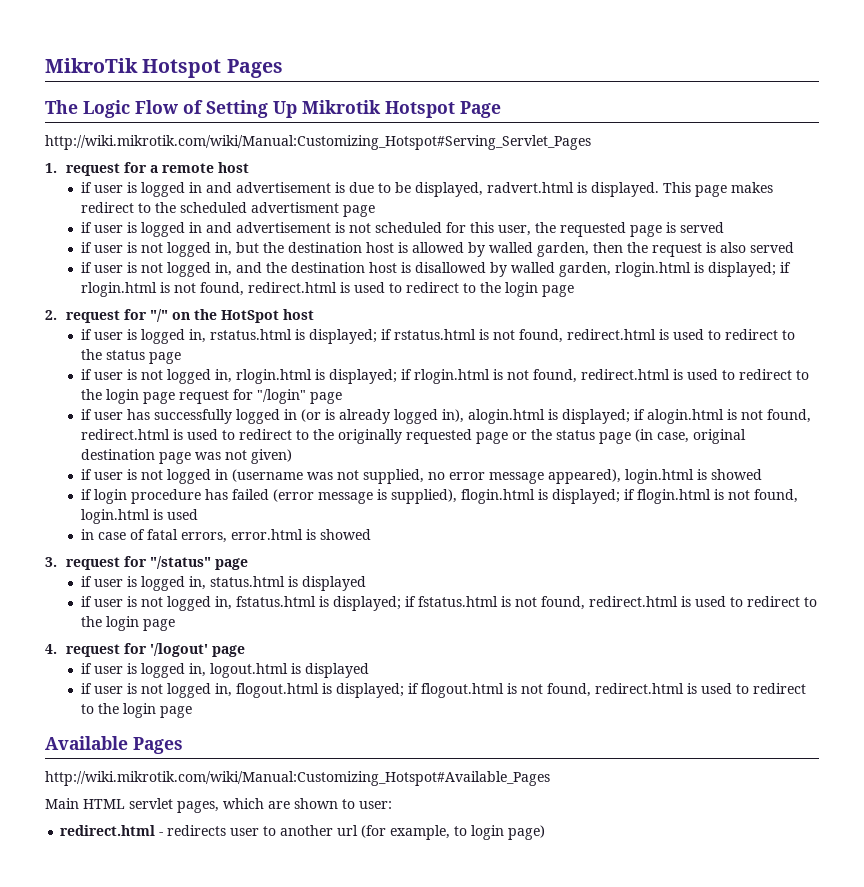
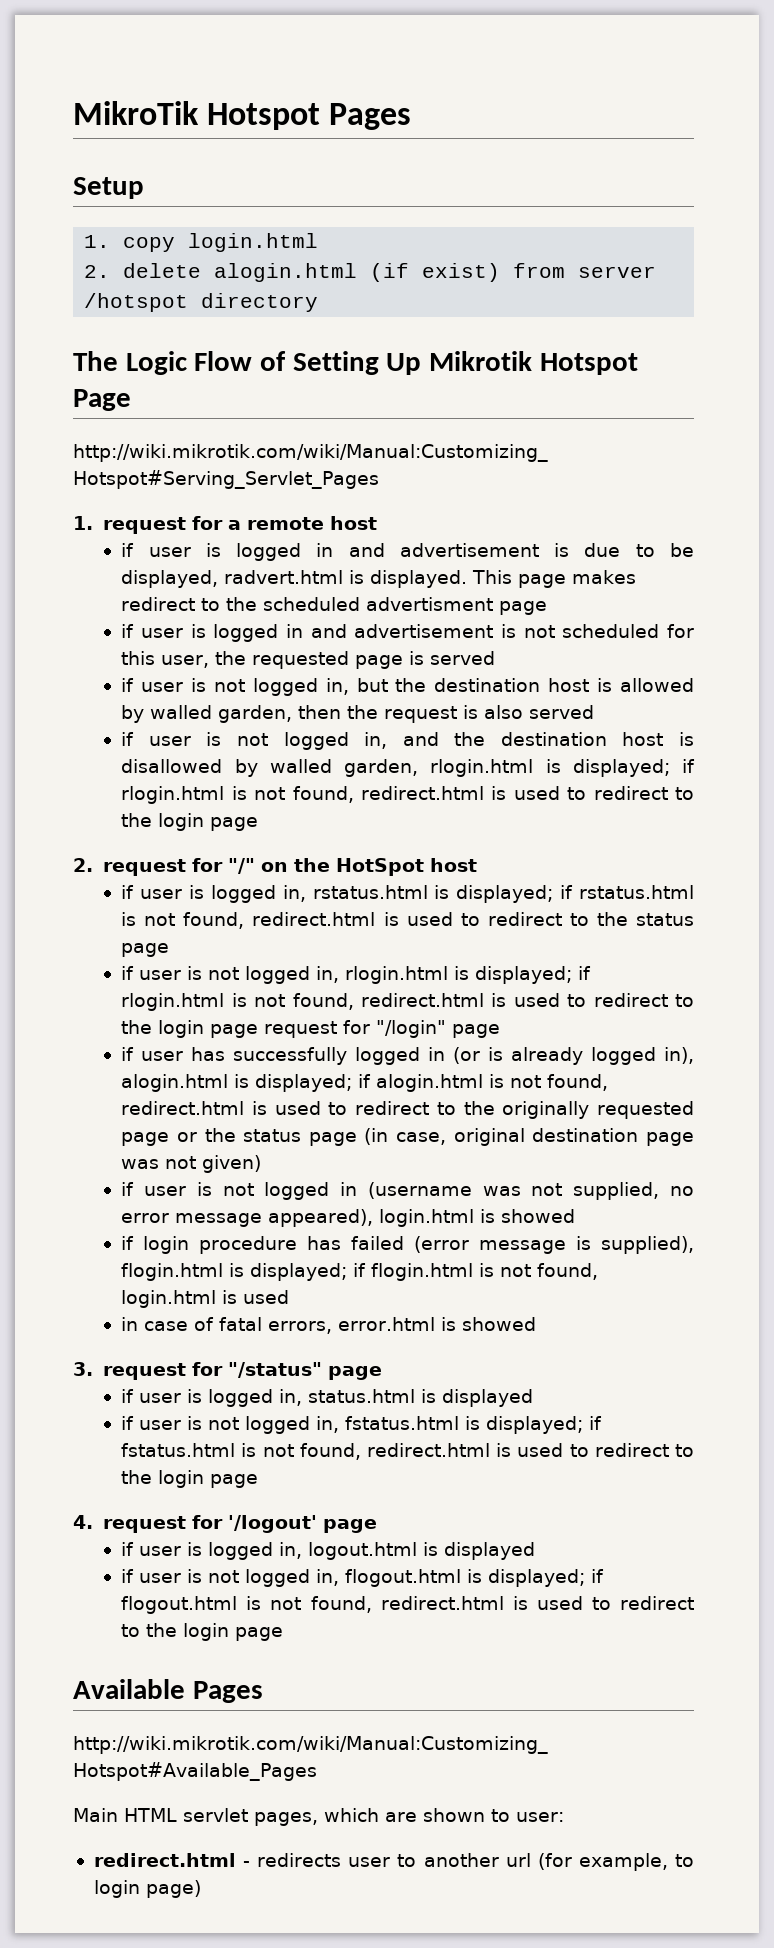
(283, 68) none -> [73,177,144,199] [84,233,319,252] [84,263,657,282] [84,293,319,312] // Setup // 1. copy login.html // 2. delete alogin.html (if exist) from server /hotspot directory

